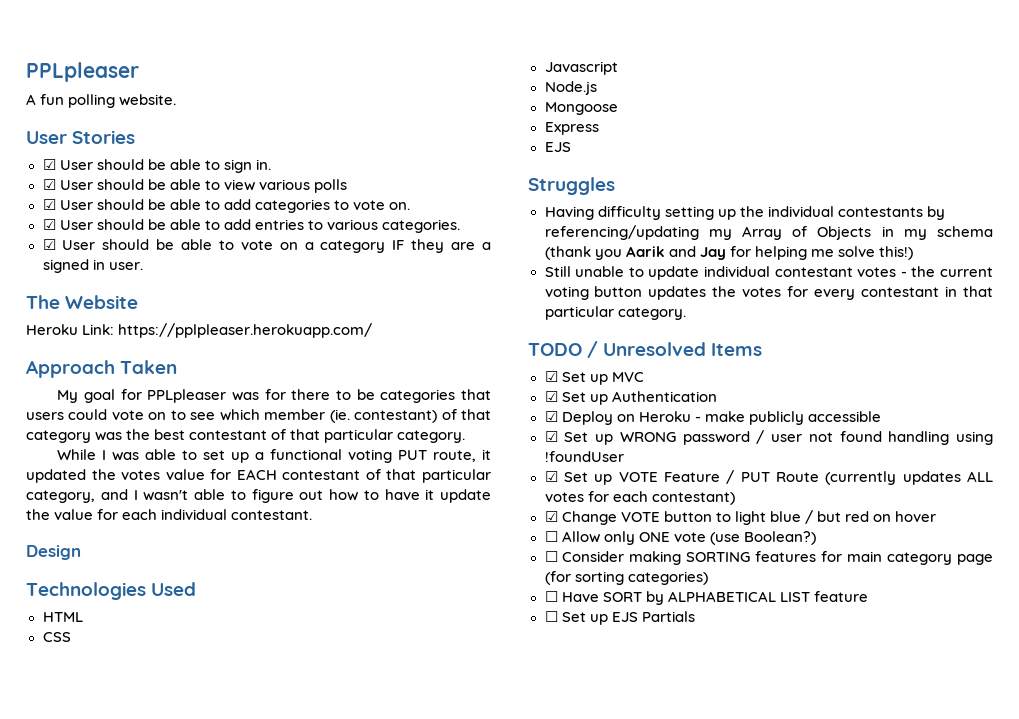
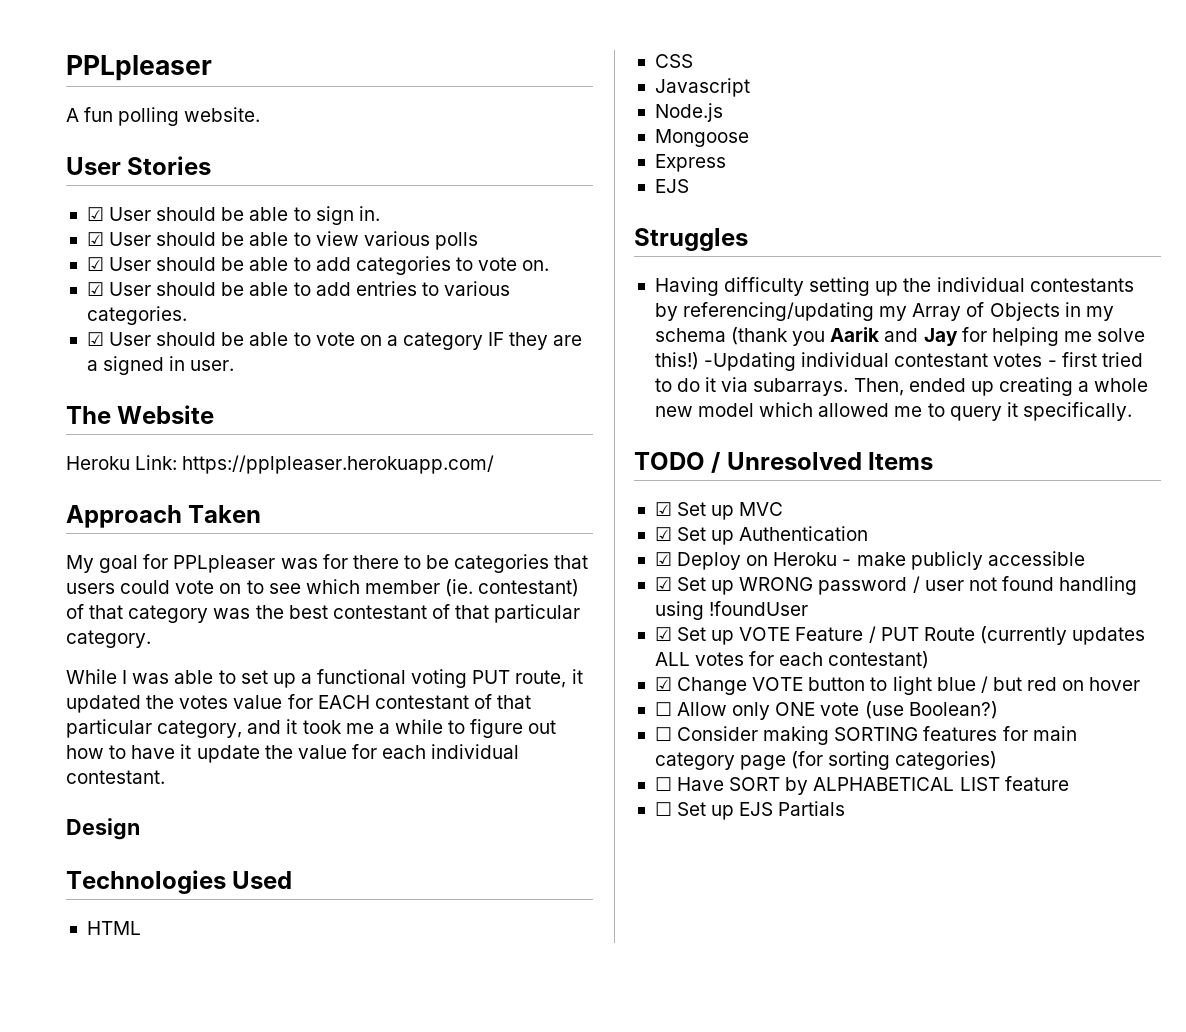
[133,489,225,501] I wasn't able -> [286,719,443,734] it took me a while
[544,266,993,280] [544,286,993,300] [544,306,686,320] // Still unable to update individual contestant votes - the current voting button updates the votes for every contestant in that particular category. -> [704,352,1143,371] [654,377,1149,396] [654,402,1132,421] -Updating individual contestant votes - first tried to do it via subarrays. Then, ended up creating a whole new model which allowed me to query it specifically.

